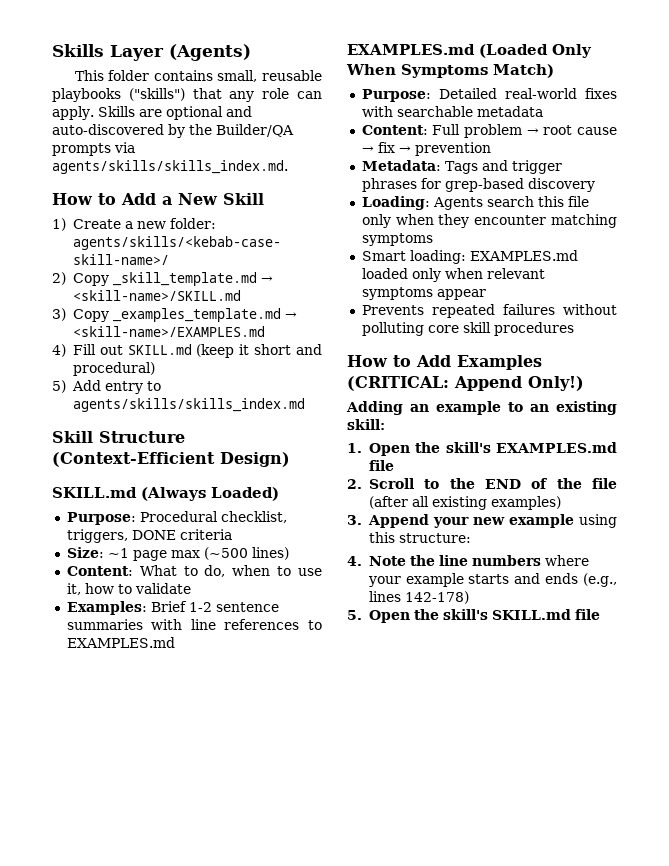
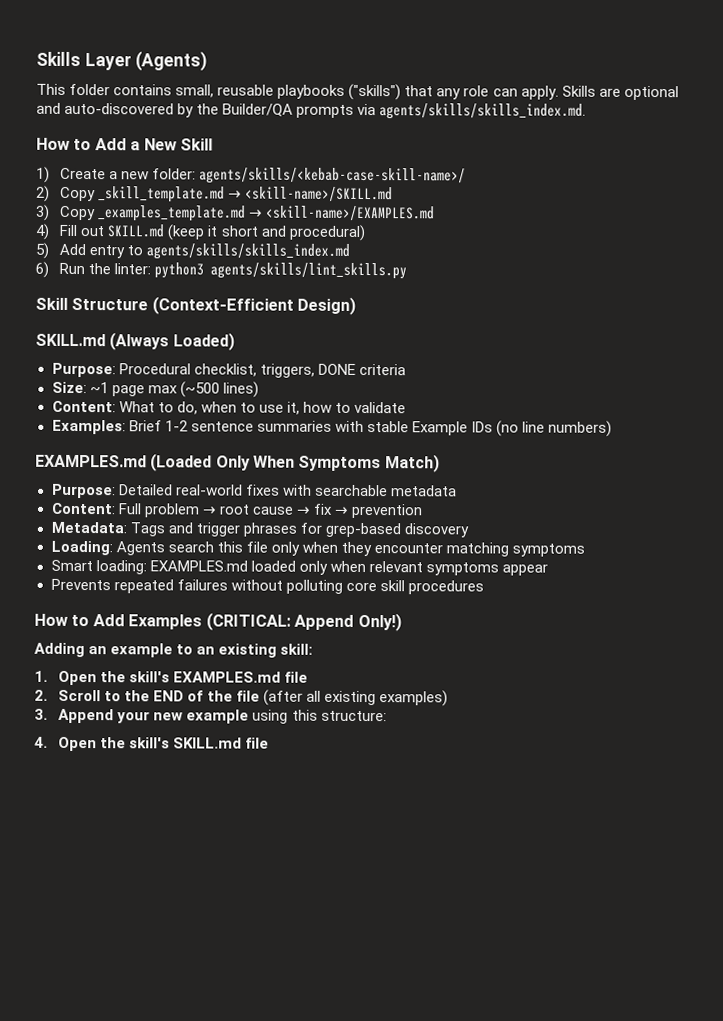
(305, 405) none -> [35,261,408,280] // 6) Run the linter: python3 agents/skills/lint_skills.py
[190,619,322,630] [66,637,175,648] line references to EXAMPLES.md -> [366,420,613,437] stable Example IDs (no line numbers)
[368,555,589,566] [367,573,617,587] [368,591,469,604] [347,610,362,620] Note the line numbers where your example starts and ends (e.g., lines 142-178) // 5. -> (48, 742) none

